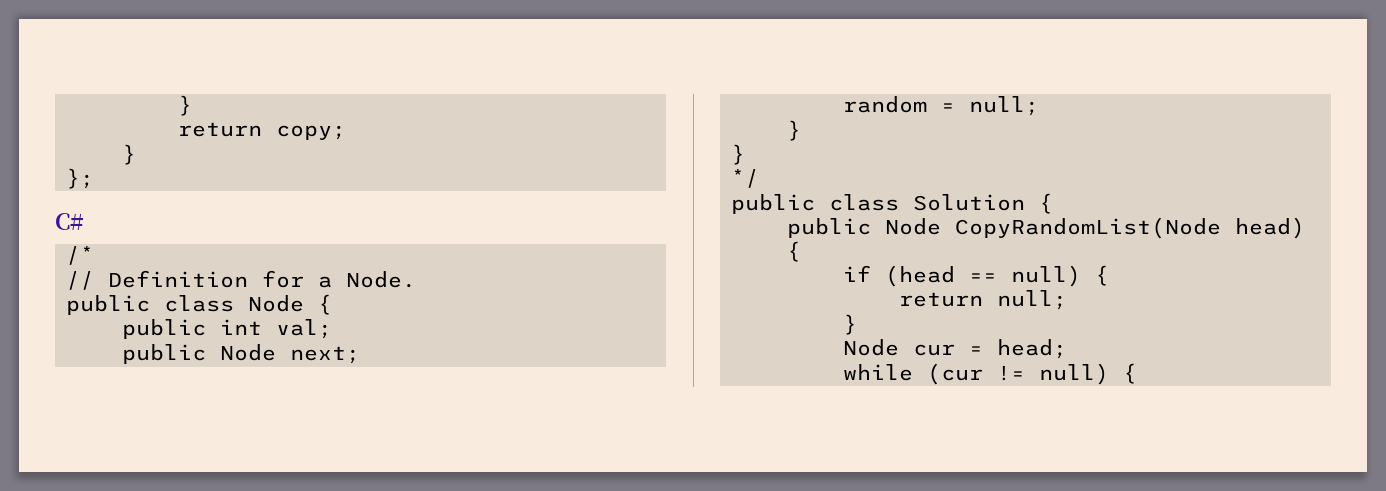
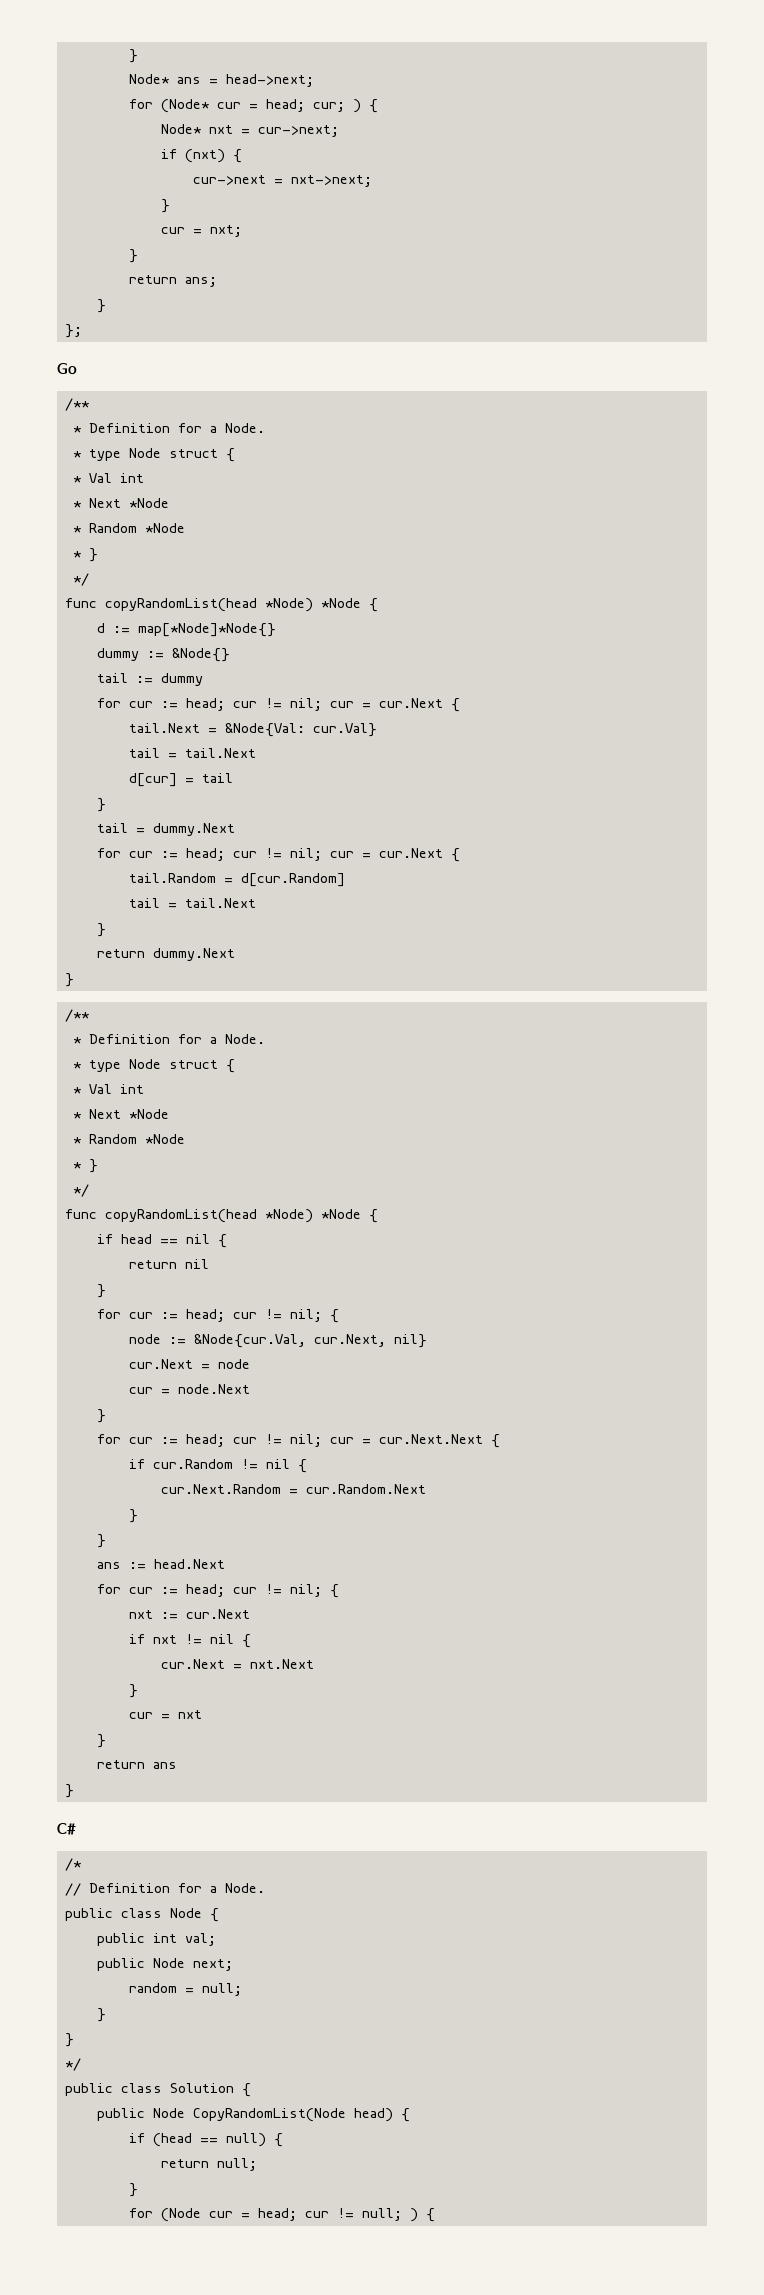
[178,95,193,116] [178,122,347,140] } // return copy; -> [129,49,139,63] [129,74,315,87] [129,99,379,113] [161,124,340,137] [161,149,243,163] [193,175,373,187] [161,199,171,213] [161,225,243,237] [129,249,139,263] [129,275,218,287] } // Node* ans = head->next; // for (Node* cur = head; cur; ) { // Node* nxt = cur->next; // if (nxt) { // cur->next = nxt->next; // } // cur = nxt; // } // return ans;
(95, 178) none -> [57,363,77,375] [65,398,90,411] [73,423,266,433] [73,448,236,462] [73,473,145,483] [73,498,170,508] [73,523,186,533] [73,548,99,562] [73,573,90,586] [65,598,379,612] [97,623,277,637] [97,648,231,662] [97,673,204,686] [97,698,461,712] [129,723,378,737] [129,748,257,758] [129,773,234,787] [97,798,107,812] [97,823,236,836] [97,848,461,862] [129,873,346,887] [129,898,257,908] [97,923,107,937] [97,948,236,961] [65,973,75,987] [65,1009,90,1022] [73,1034,266,1044] [73,1059,236,1073] [73,1084,145,1094] [73,1109,170,1119] [73,1134,186,1144] [73,1159,99,1173] [73,1184,90,1197] [65,1209,379,1223] [97,1234,228,1248] [129,1259,210,1269] [97,1284,107,1298] [97,1309,340,1323] [129,1334,428,1348] [129,1359,251,1369] [129,1384,251,1394] [97,1409,107,1423] [97,1434,501,1448] [129,1459,308,1473] [161,1484,427,1494] [129,1509,139,1523] [97,1534,107,1548] [97,1559,226,1569] [97,1584,340,1598] [129,1609,251,1619] [129,1634,252,1648] [161,1659,315,1669] [129,1684,139,1698] [129,1710,203,1719] [97,1734,107,1748] [97,1760,178,1769] [65,1784,75,1798] // Go // /** // * Definition for a Node. // * type Node struct { // * Val int // * Next *Node // * Random *Node // * } // */ // func copyRandomList(head *Node) *Node { // d := map[*Node]*Node{} // dummy := &Node{} // tail := dummy // for cur := head; cur != nil; cur = cur.Next { // tail.Next = &Node{Val: cur.Val} // tail = tail.Next // d[cur] = tail // } // tail = dummy.Next // for cur := head; cur != nil; cur = cur.Next { // tail.Random = d[cur.Random] // tail = tail.Next // } // return dummy.Next // } // /** // * Definition for a Node. // * type Node struct { // * Val int // * Next *Node // * Random *Node // * } // */ // func copyRandomList(head *Node) *Node { // if head == nil { // return nil // } // for cur := head; cur != nil; { // node := &Node{cur.Val, cur.Next, nil} // cur.Next = node // cur = node.Next // } // for cur := head; cur != nil; cur = cur.Next.Next { // if cur.Random != nil { // cur.Next.Random = cur.Random.Next // } // } // ans := head.Next // for cur := head; cur != nil; { // nxt := cur.Next // if nxt != nil { // cur.Next = nxt.Next // } // cur = nxt // } // return ans // }
[843,339,1068,359] [843,363,1110,385] Node cur = head; // while (cur != null) -> [129,2208,419,2222] for (Node cur = head; cur != null; )

